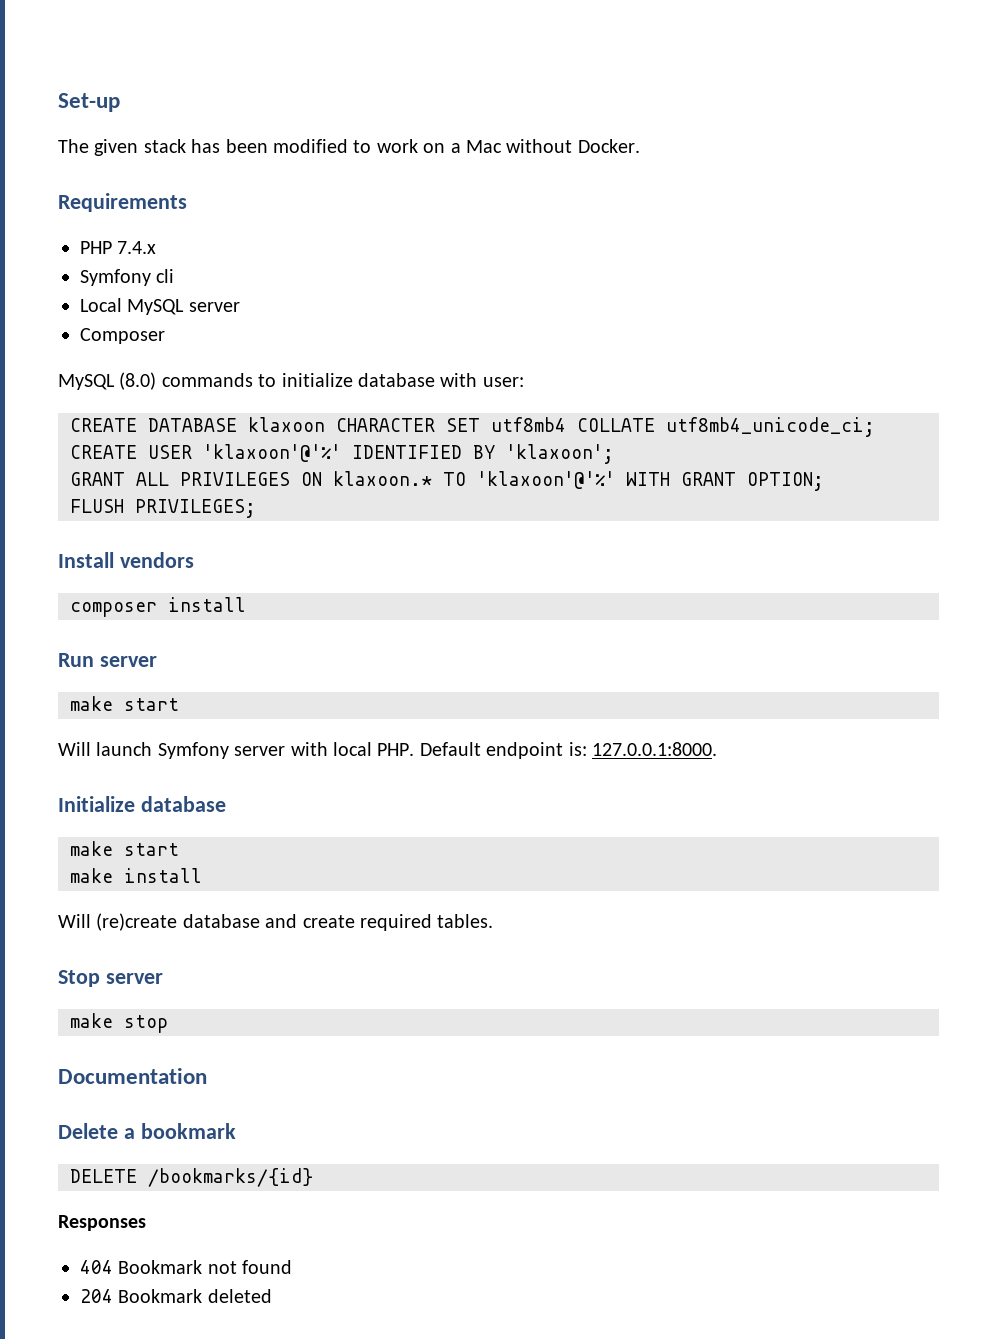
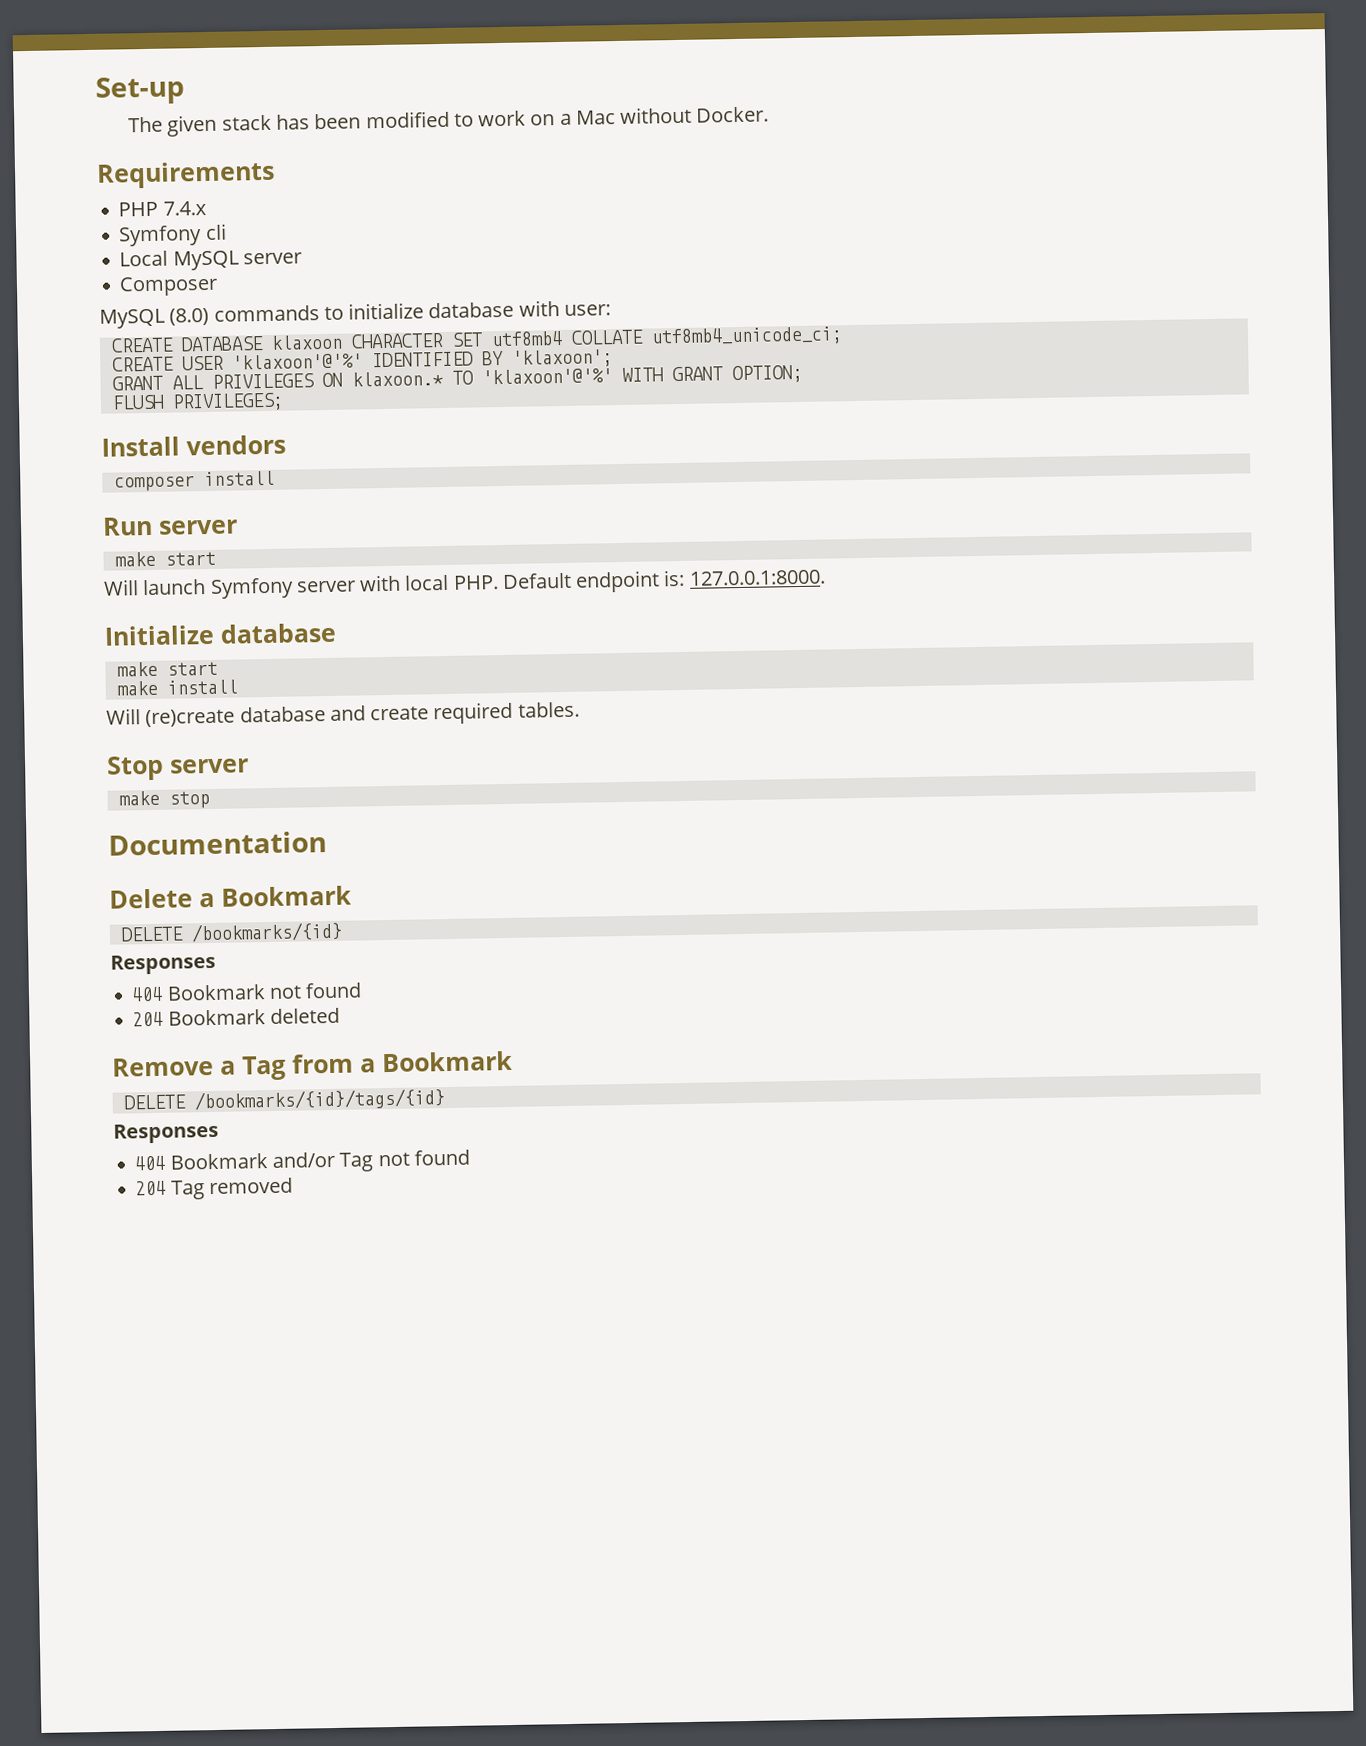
[140,1123,236,1139] bookmark -> [221,885,352,907] Bookmark
(272, 1296) none -> [112,1050,513,1081] [123,1088,445,1112] [113,1122,219,1144] [134,1149,470,1172] [135,1177,293,1200] // Remove a Tag from a Bookmark // DELETE /bookmarks/{id}/tags/{id} // Responses // 404 Bookmark and/or Tag not found // 204 Tag removed

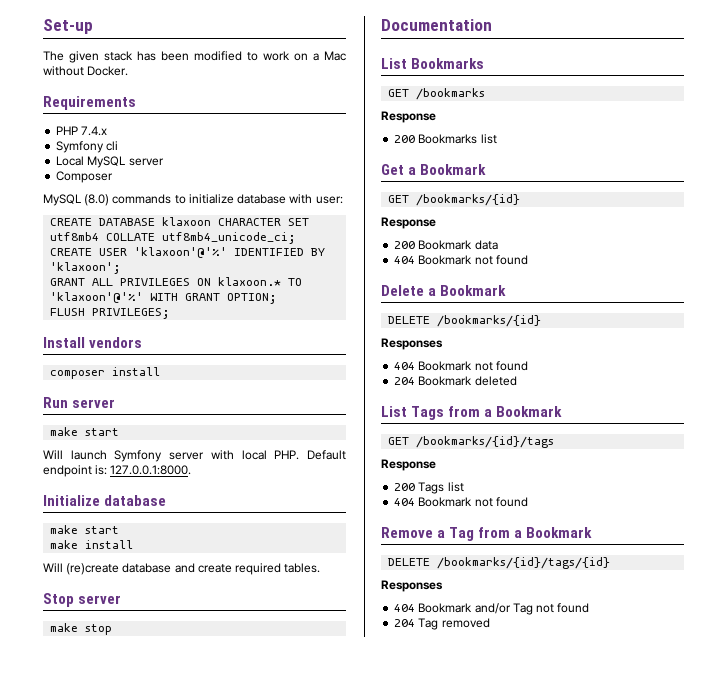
(327, 843) none -> [381,58,485,69] [388,88,486,100] [381,111,436,123] [394,134,497,144] [381,164,487,175] [388,194,521,206] [381,217,436,229] [394,240,498,250] [394,255,528,265] // List Bookmarks // GET /bookmarks // Response // 200 Bookmarks list // Get a Bookmark // GET /bookmarks/{id} // Response // 200 Bookmark data // 404 Bookmark not found
(340, 1016) none -> [381,406,563,420] [388,436,555,448] [381,459,436,471] [394,482,464,494] [394,497,528,507] // List Tags from a Bookmark // GET /bookmarks/{id}/tags // Response // 200 Tags list // 404 Bookmark not found

